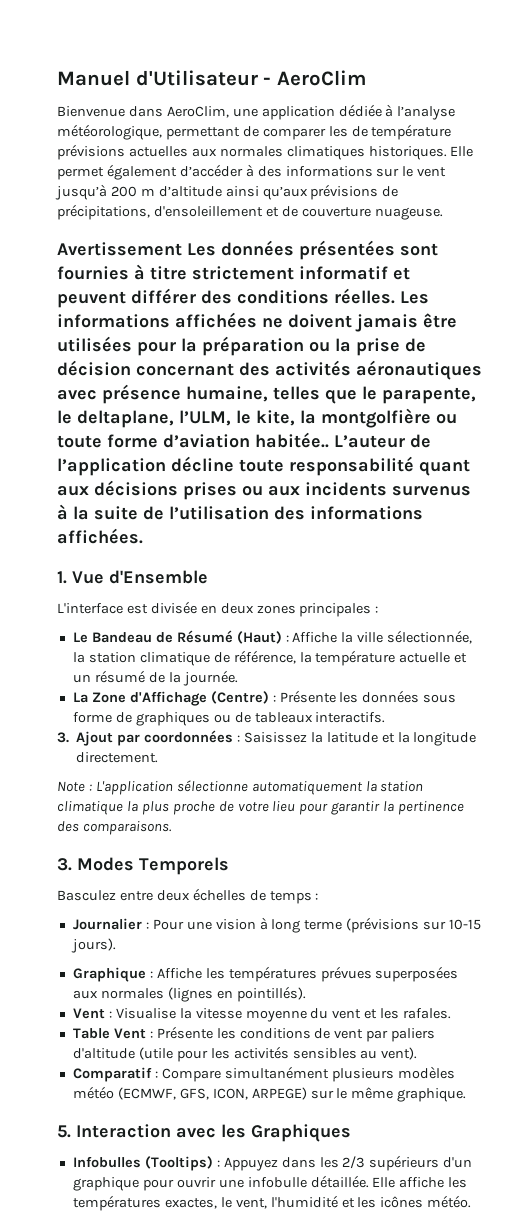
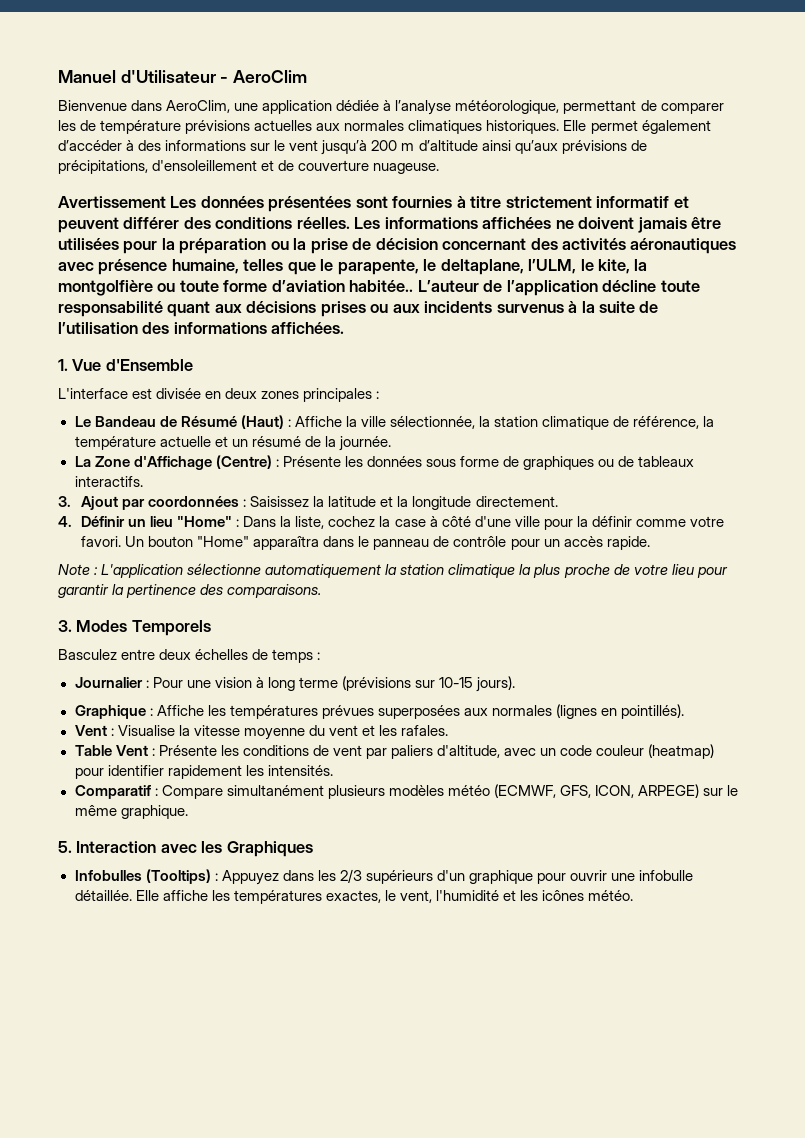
(159, 757) none -> [58,516,724,530] [81,536,650,550] // 4. Définir un lieu "Home" : Dans la liste, cochez la case à côté d'une ville pour la définir comme votre favori. Un bouton "Home" apparaîtra dans le panneau de contrôle pour un accès rapide.
[72,1046,418,1062] d'altitude (utile pour les activités sensibles au vent). -> [437,744,715,759] [74,765,333,779] d'altitude, avec un code couleur (heatmap) pour identifier rapidement les intensités.

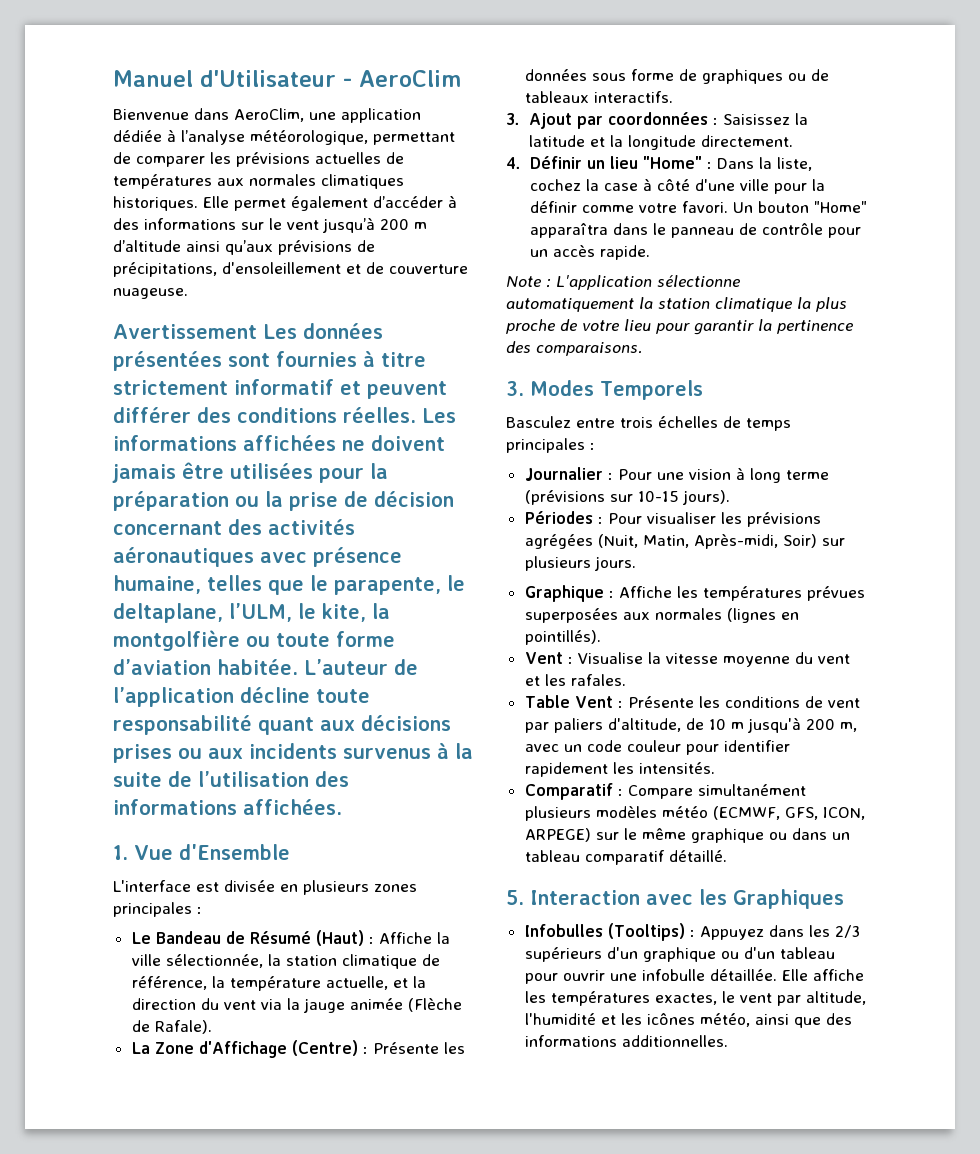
[80,120,313,134] de température prévisions actuelles -> [236,152,404,167] [113,174,212,189] prévisions actuelles de températures
[349,280,414,292] habitée.. -> [217,659,298,675] habitée.
[225,388,258,399] deux -> [302,880,369,895] plusieurs
[159,436,391,451] actuelle et un résumé de la journée. -> [325,976,426,990] [131,998,462,1013] [131,1020,212,1034] actuelle, et la direction du vent via la jauge animée (Flèche de Rafale).
[159,649,192,660] deux -> [620,417,653,428] trois
(314, 656) none -> [506,438,585,453] principales
(516, 684) none -> [524,511,821,527] [524,534,845,549] [524,556,636,571] // Périodes : Pour visualiser les prévisions agrégées (Nuit, Matin, Après-midi, Soir) sur plusieurs jours.
(501, 751) none -> [685,717,857,733] de 10 m jusqu'à 200 m,
[648,744,715,759] (heatmap) -> (681, 746) none
[120,805,188,819] graphique. -> [690,828,850,843] [524,850,727,865] graphique ou dans un tableau comparatif détaillé.
(533, 877) none -> [720,947,835,959] ou d'un tableau
[399,890,432,903] vent, -> [739,991,866,1006] vent par altitude,
[588,890,634,901] météo. -> [699,1013,852,1028] [524,1035,728,1047] météo, ainsi que des informations additionnelles.

